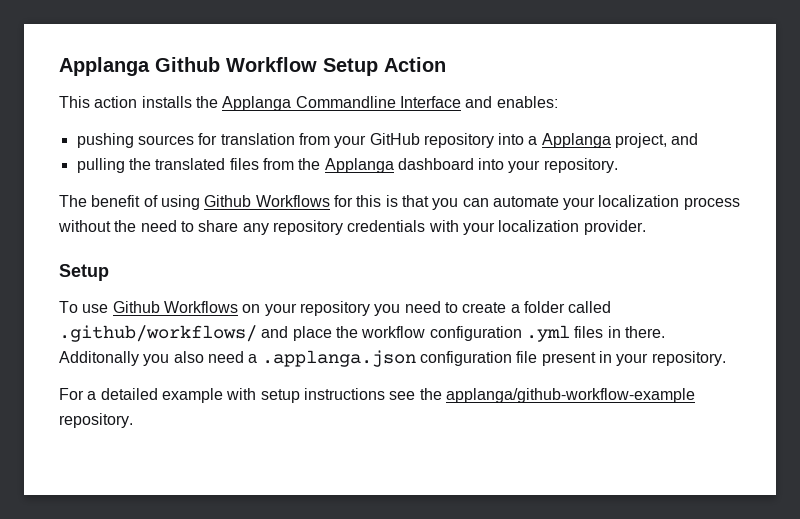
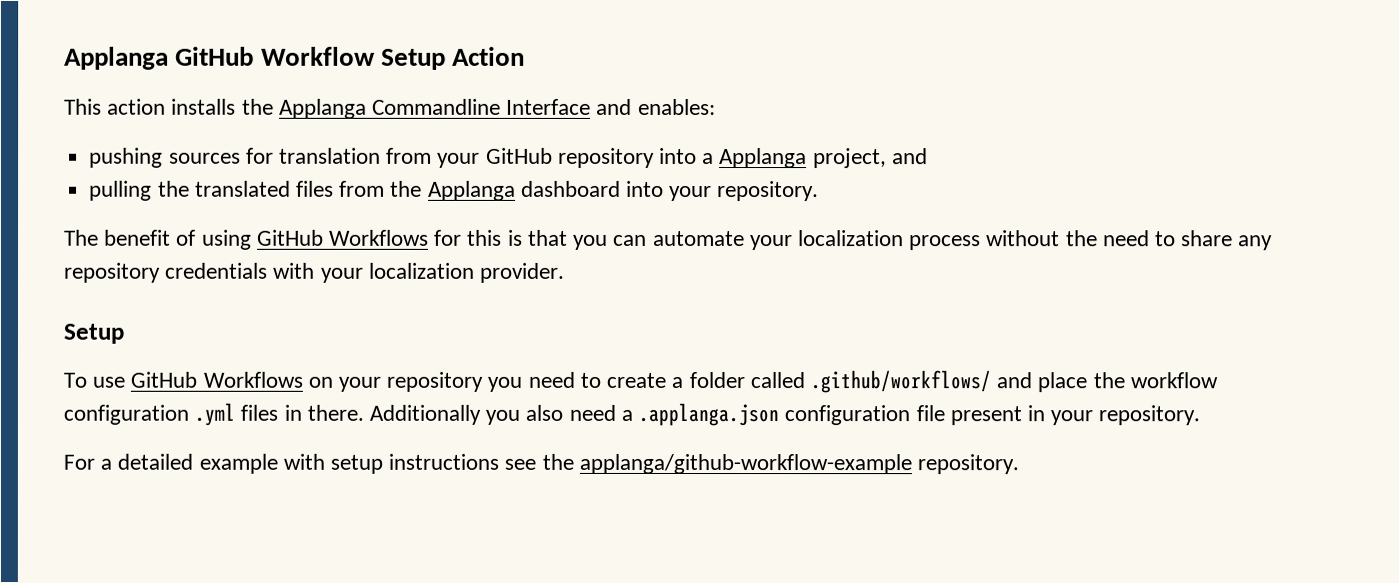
[59,57,220,76] Applanga Github -> [64,46,255,70] Applanga GitHub
[204,195,252,207] Github -> [256,229,324,246] GitHub
[112,301,160,313] Github -> [130,371,198,388] GitHub
[59,351,139,366] Additonally -> [369,404,482,425] Additionally

